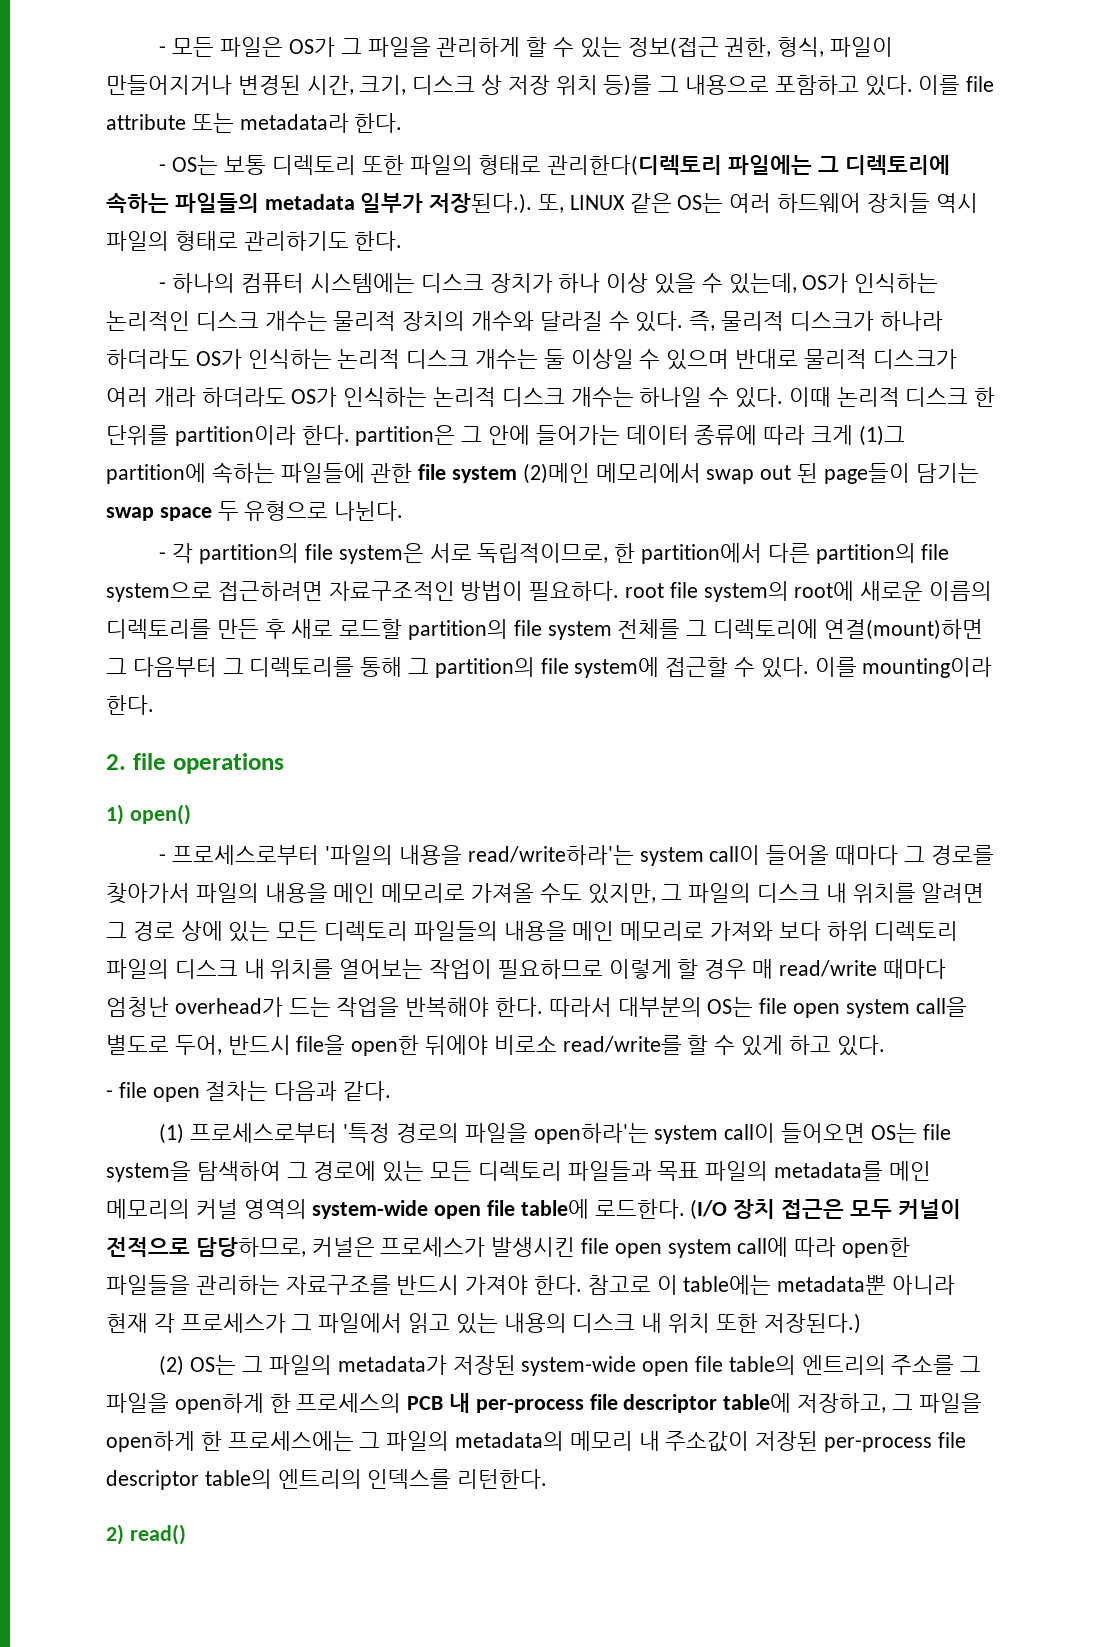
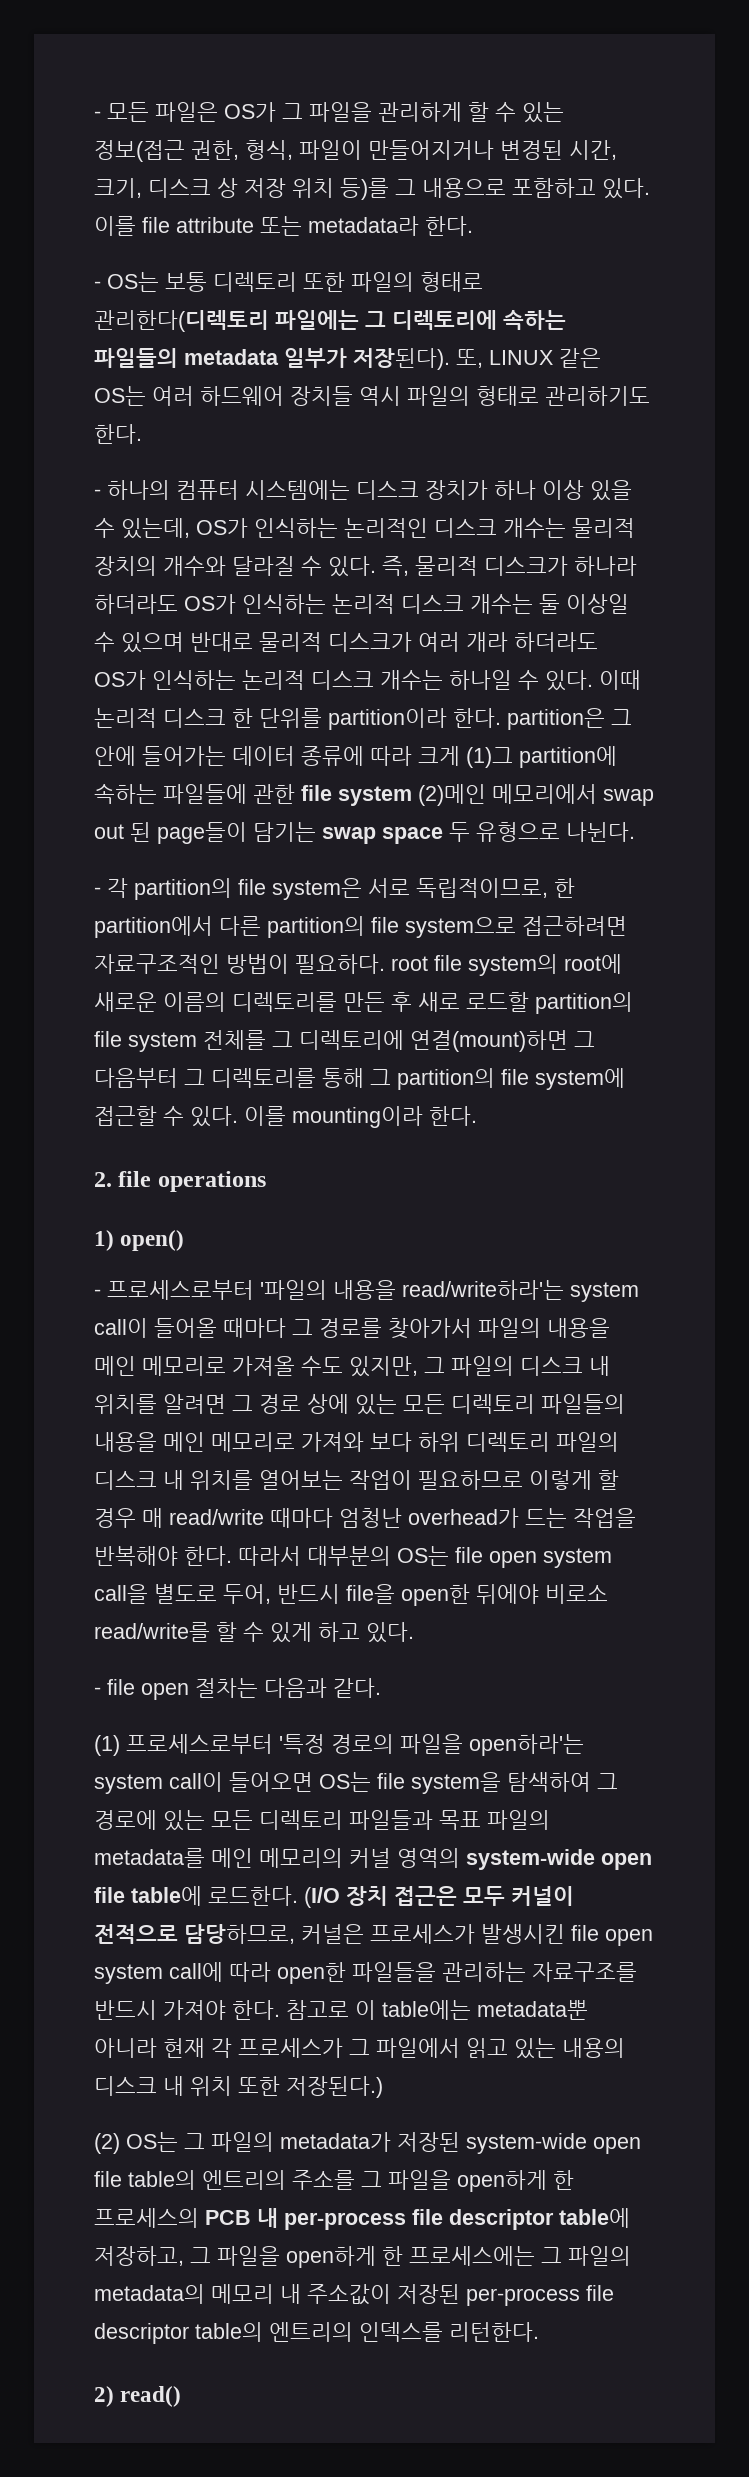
[429,193,533,214] 저장된다.). -> [353,348,450,370] 저장된다).

